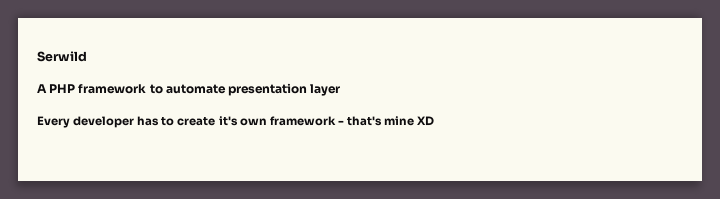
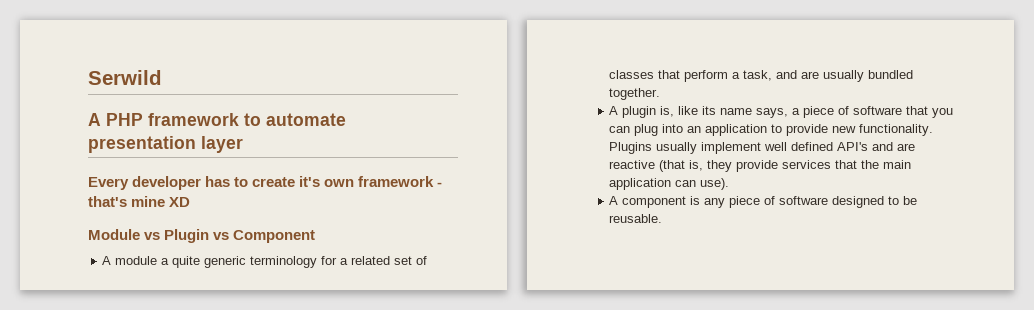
(435, 121) none -> [88,229,316,243] [102,256,428,268] [609,70,914,82] [609,88,661,100] [609,106,954,118] [609,124,934,136] [609,142,916,154] [609,160,912,172] [609,178,730,190] [609,196,918,208] [609,214,663,223] // Module vs Plugin vs Component // A module a quite generic terminology for a related set of classes that perform a task, and are usually bundled together. // A plugin is, like its name says, a piece of software that you can plug into an application to provide new functionality. Plugins usually implement well defined API's and are reactive (that is, they provide services that the main application can use). // A component is any piece of software designed to be reusable.

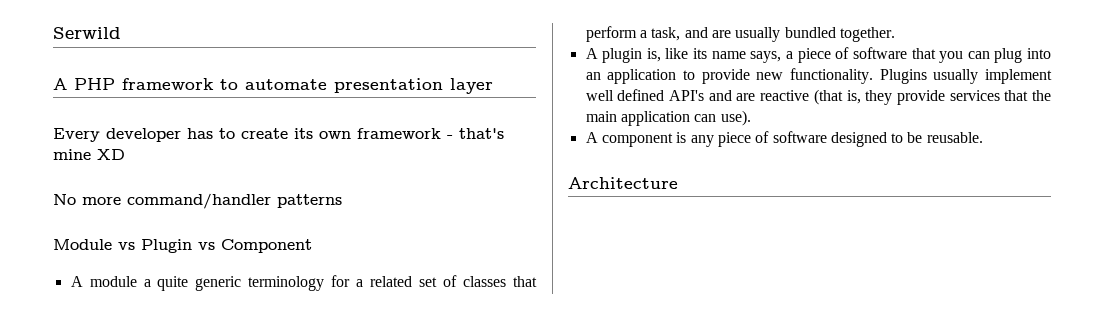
[299,176,321,187] it's -> [294,128,313,139] its
(191, 202) none -> [53,193,342,209] // No more command/handler patterns
(663, 218) none -> [568,177,678,189] // Architecture

